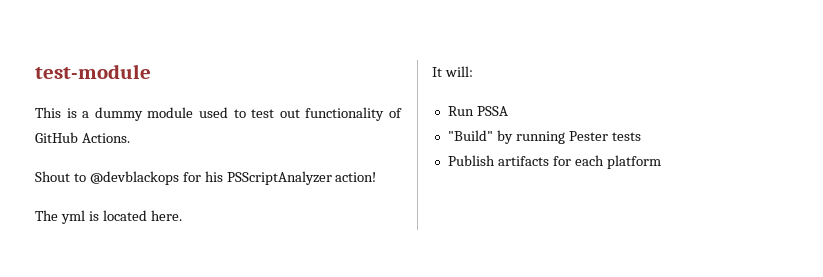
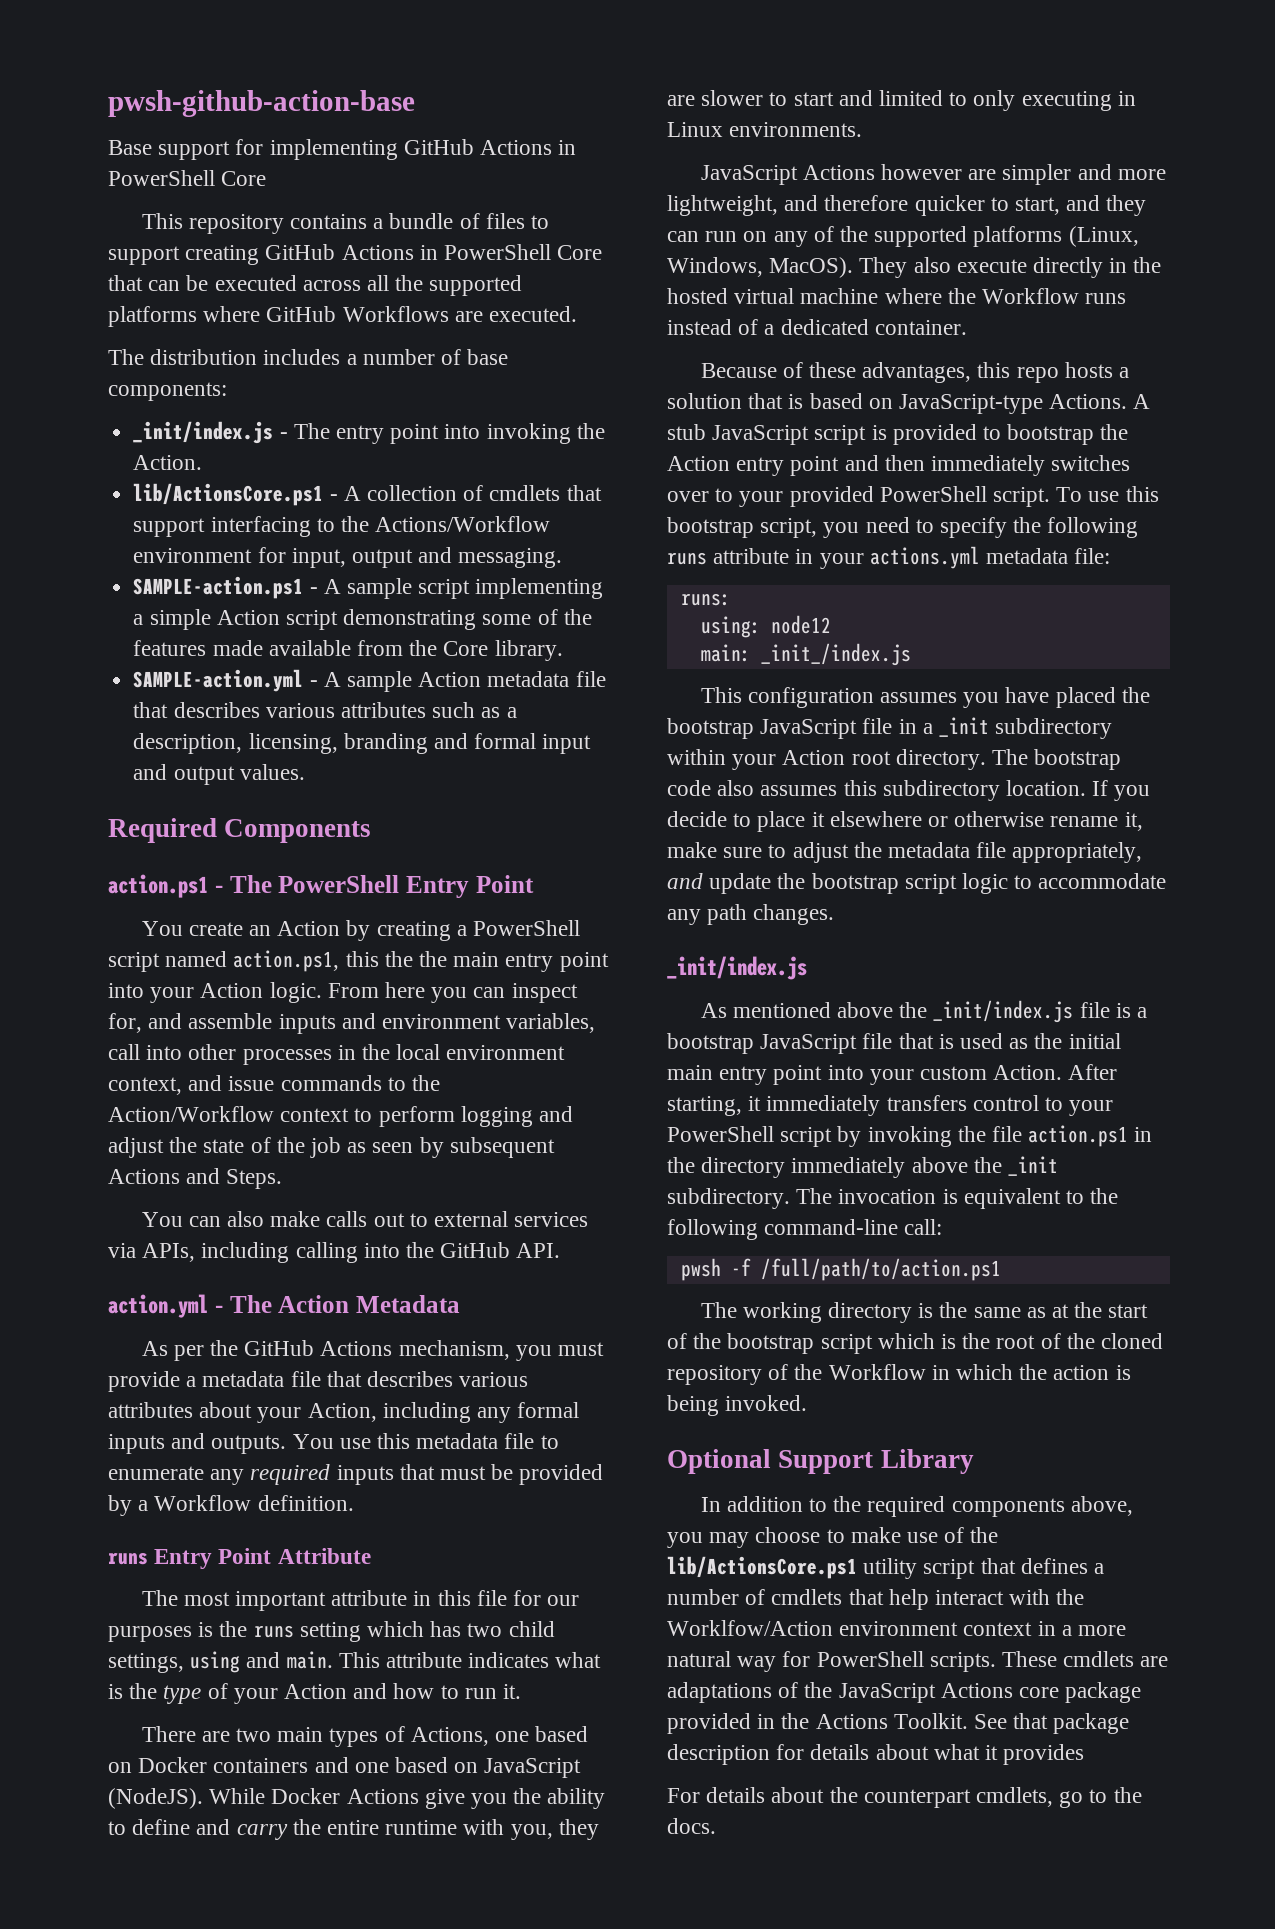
[35,64,151,79] [35,107,403,121] [35,132,130,143] [35,171,377,185] [35,210,182,224] [432,66,473,77] [447,106,508,116] [447,130,641,144] [447,155,661,169] test-module // This is a dummy module used to test out functionality of GitHub Actions. // Shout to @devblackops for his PSScriptAnalyzer action! // The yml is located here. // It will: // Run PSSA // "Build" by running Pester tests // Publish artifacts for each platform -> [108,90,415,117] [108,139,577,160] [108,170,267,186] [141,213,550,234] [108,244,603,265] [108,275,523,296] [108,306,578,327] [108,349,509,365] [108,382,227,401] [133,421,605,444] [133,455,203,470] [133,483,602,506] [133,516,551,537] [133,547,563,568] [133,576,604,599] [133,609,592,630] [133,640,563,661] [133,669,606,692] [133,702,517,718] [133,733,592,754] [133,764,305,785] [108,818,372,843] [108,874,534,898] [141,920,581,941] [108,950,609,972] [108,982,578,1003] [108,1013,596,1034] [108,1044,566,1065] [108,1075,441,1095] [108,1106,574,1127] [108,1137,555,1158] [108,1168,283,1189] [141,1211,589,1227] [108,1242,561,1263] [108,1294,460,1318] [141,1340,605,1361] [108,1371,529,1392] [108,1402,580,1423] [108,1433,559,1454] [108,1464,604,1485] [108,1495,354,1516] [108,1548,371,1569] [141,1590,580,1611] [108,1621,555,1642] [108,1651,602,1673] [108,1683,522,1704] [141,1726,589,1747] [108,1757,582,1778] [108,1788,606,1809] [108,1819,599,1840] [667,90,1136,111] [667,122,863,137] [700,164,1166,185] [667,195,1147,216] [667,226,1139,247] [667,257,1162,278] [667,288,1127,304] [667,319,967,335] [700,362,1130,383] [667,393,1151,414] [667,424,1129,445] [667,455,1131,476] [667,486,1159,507] [667,517,1139,538] [667,546,1111,569] [680,593,731,606] [700,615,831,638] [700,643,911,666] [700,687,1150,708] [667,717,1113,739] [667,749,1122,770] [667,780,1151,801] [667,811,1143,832] [667,842,1143,863] [667,873,1167,894] [667,904,835,925] [667,956,807,980] [700,1000,1148,1023] [667,1033,1121,1054] [667,1064,1118,1085] [667,1095,1114,1116] [667,1125,1153,1147] [667,1156,1059,1178] [667,1188,1119,1209] [667,1219,943,1240] [680,1258,1001,1281] [700,1302,1149,1323] [667,1333,1164,1354] [667,1364,1131,1385] [667,1395,808,1416] [667,1449,974,1474] [700,1496,1133,1517] [667,1527,999,1548] [667,1556,1105,1579] [667,1589,1085,1610] [667,1620,1127,1636] [667,1651,1169,1672] [667,1682,1142,1703] [667,1713,1130,1734] [667,1744,1085,1765] [667,1787,1142,1808] [667,1818,716,1834] pwsh-github-action-base // Base support for implementing GitHub Actions in PowerShell Core // This repository contains a bundle of files to support creating GitHub Actions in PowerShell Core that can be executed across all the supported platforms where GitHub Workflows are executed. // The distribution includes a number of base components: // _init/index.js - The entry point into invoking the Action. // lib/ActionsCore.ps1 - A collection of cmdlets that support interfacing to the Actions/Workflow environment for input, output and messaging. // SAMPLE-action.ps1 - A sample script implementing a simple Action script demonstrating some of the features made available from the Core library. // SAMPLE-action.yml - A sample Action metadata file that describes various attributes such as a description, licensing, branding and formal input and output values. // Required Components // action.ps1 - The PowerShell Entry Point // You create an Action by creating a PowerShell script named action.ps1, this the the main entry point into your Action logic. From here you can inspect for, and assemble inputs and environment variables, call into other processes in the local environment context, and issue commands to the Action/Workflow context to perform logging and adjust the state of the job as seen by subsequent Actions and Steps. // You can also make calls out to external services via APIs, including calling into the GitHub API. // action.yml - The Action Metadata // As per the GitHub Actions mechanism, you must provide a metadata file that describes various attributes about your Action, including any formal inputs and outputs. You use this metadata file to enumerate any required inputs that must be provided by a Workflow definition. // runs Entry Point Attribute // The most important attribute in this file for our purposes is the runs setting which has two child settings, using and main. This attribute indicates what is the type of your Action and how to run it. // There are two main types of Actions, one based on Docker containers and one based on JavaScript (NodeJS). While Docker Actions give you the ability to define and carry the entire runtime with you, they are slower to start and limited to only executing in Linux environments. // JavaScript Actions however are simpler and more lightweight, and therefore quicker to start, and they can run on any of the supported platforms (Linux, Windows, MacOS). They also execute directly in the hosted virtual machine where the Workflow runs instead of a dedicated container. // Because of these advantages, this repo hosts a solution that is based on JavaScript-type Actions. A stub JavaScript script is provided to bootstrap the Action entry point and then immediately switches over to your provided PowerShell script. To use this bootstrap script, you need to specify the following runs attribute in your actions.yml metadata file: // runs: // using: node12 // main: _init_/index.js // This configuration assumes you have placed the bootstrap JavaScript file in a _init subdirectory within your Action root directory. The bootstrap code also assumes this subdirectory location. If you decide to place it elsewhere or otherwise rename it, make sure to adjust the metadata file appropriately, and update the bootstrap script logic to accommodate any path changes. // _init/index.js // As mentioned above the _init/index.js file is a bootstrap JavaScript file that is used as the initial main entry point into your custom Action. After starting, it immediately transfers control to your PowerShell script by invoking the file action.ps1 in the directory immediately above the _init subdirectory. The invocation is equivalent to the following command-line call: // pwsh -f /full/path/to/action.ps1 // The working directory is the same as at the start of the bootstrap script which is the root of the cloned repository of the Workflow in which the action is being invoked. // Optional Support Library // In addition to the required components above, you may choose to make use of the lib/ActionsCore.ps1 utility script that defines a number of cmdlets that help interact with the Worklfow/Action environment context in a more natural way for PowerShell scripts. These cmdlets are adaptations of the JavaScript Actions core package provided in the Actions Toolkit. See that package description for details about what it provides // For details about the counterpart cmdlets, go to the docs.

